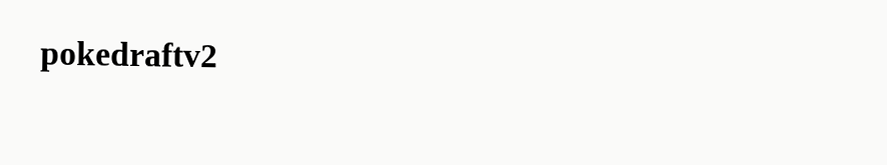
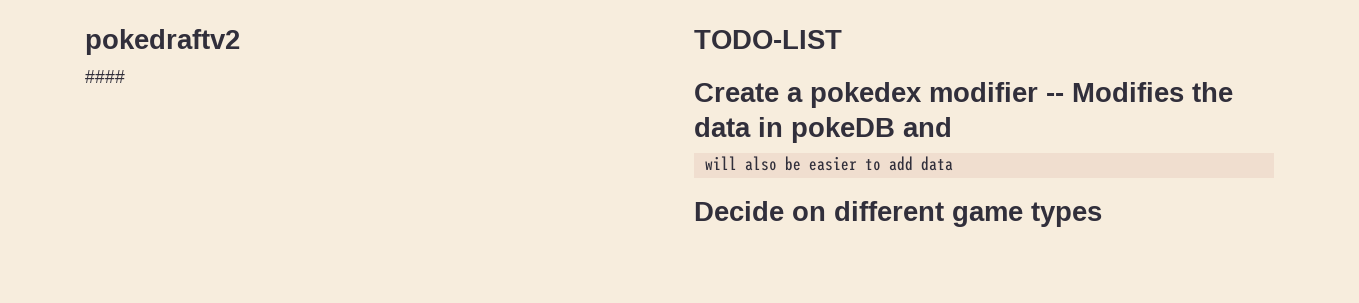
(218, 57) none -> [85,70,125,83] [694,30,842,49] [694,82,1233,108] [694,117,952,143] [704,156,953,171] [694,201,1102,227] // #### // TODO-LIST // Create a pokedex modifier -- Modifies the data in pokeDB and // will also be easier to add data // Decide on different game types

